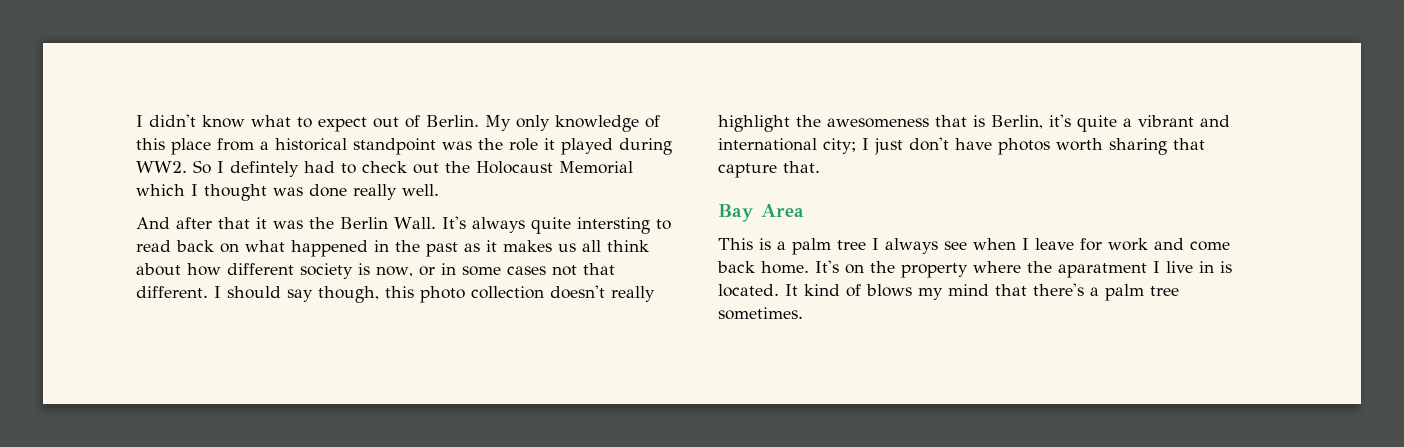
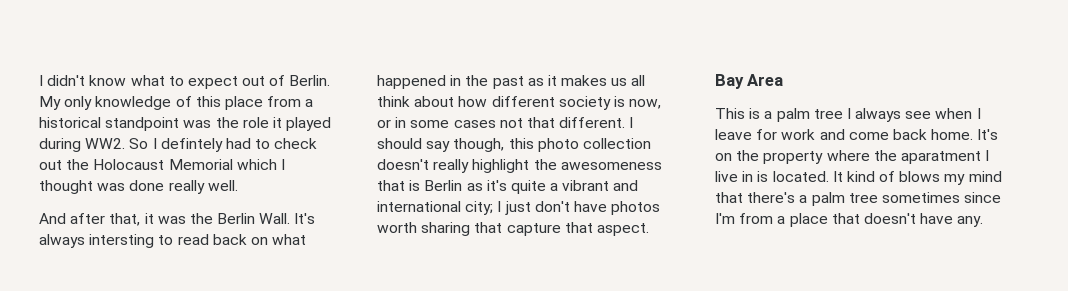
[218,217,250,229] that -> [109,213,141,226] that,
[530,217,571,234] quite -> (85, 241) none
[991,115,1043,129] Berlin, -> [424,180,483,191] Berlin as
[783,161,820,173] that. -> [564,222,649,236] that aspect.
[718,307,803,320] sometimes. -> [881,192,1002,203] [715,213,984,227] sometimes since I'm from a place that doesn't have any.

